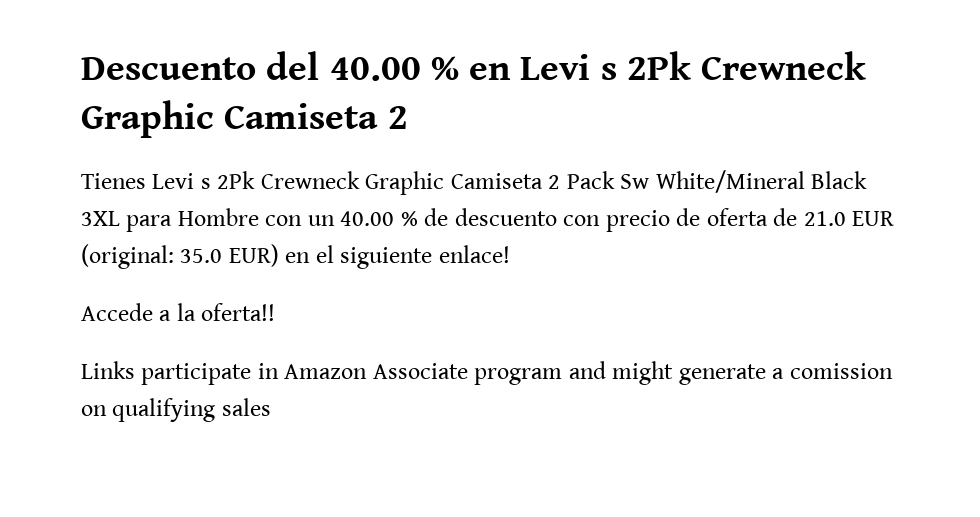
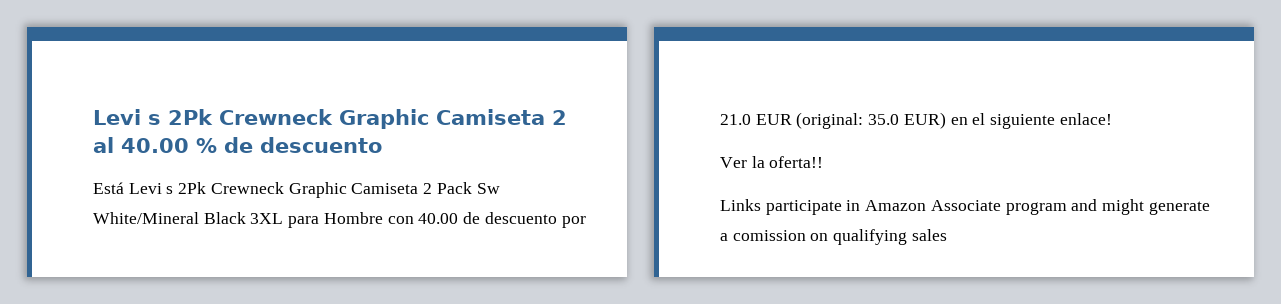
[81,51,867,81] [81,100,408,138] [81,173,146,189] Descuento del 40.00 % en Levi s 2Pk Crewneck Graphic Camiseta 2 // Tienes -> [93,109,567,129] [93,137,382,153] [93,182,124,194] Levi s 2Pk Crewneck Graphic Camiseta 2 al 40.00 % de descuento // Está
[307,208,798,232] un 40.00 % de descuento con precio de oferta de -> [418,212,586,228] 40.00 de descuento por
[81,303,172,321] Accede a -> [720,157,747,168] Ver

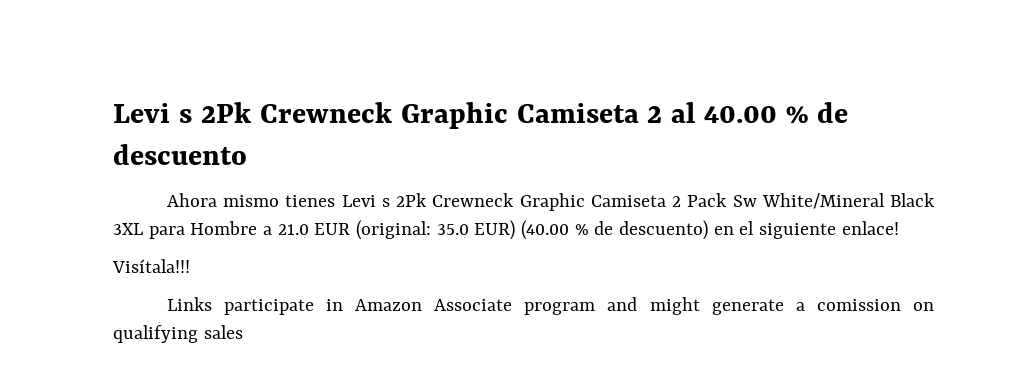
[93,182,124,194] Está -> [166,193,336,207] Ahora mismo tienes
[387,212,586,228] con 40.00 de descuento por -> [263,226,273,235] a
(946, 120) none -> [521,220,709,240] (40.00 % de descuento)
[720,156,824,168] Ver la oferta!! -> [112,259,190,273] Visítala!!!

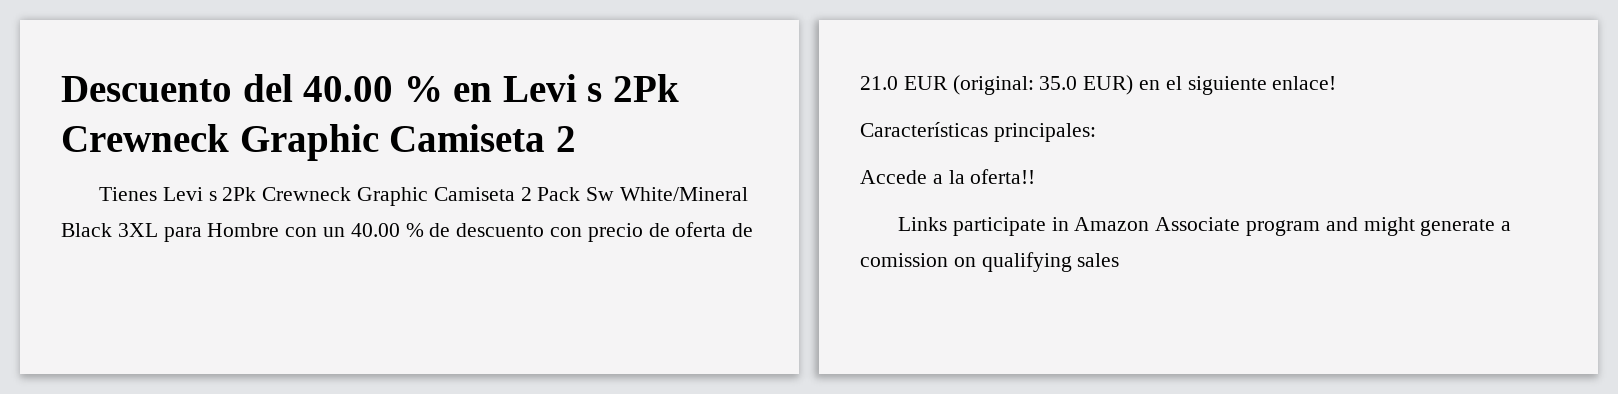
[113,102,849,129] [113,144,247,165] [166,193,336,207] Levi s 2Pk Crewneck Graphic Camiseta 2 al 40.00 % de descuento // Ahora mismo tienes -> [61,74,679,102] [61,124,576,161] [99,187,158,201] Descuento del 40.00 % en Levi s 2Pk Crewneck Graphic Camiseta 2 // Tienes
[263,226,273,235] a -> [285,222,754,242] con un 40.00 % de descuento con precio de oferta de
[521,220,709,240] (40.00 % de descuento) -> (1134, 85) none
[112,259,190,273] Visítala!!! -> [860,122,1096,142] [860,169,1036,184] Características principales: // Accede a la oferta!!

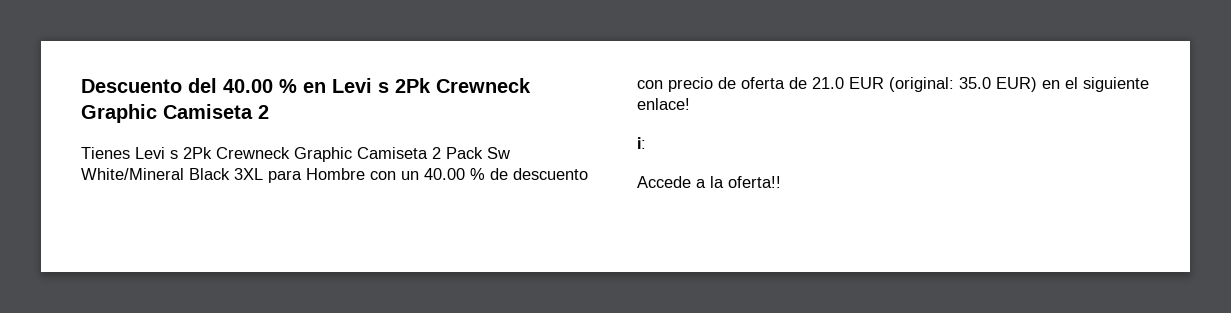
[860,122,1096,142] Características principales: -> [637,137,646,149] ℹ:
[898,217,1512,236] [860,252,1120,272] // Links participate in Amazon Associate program and might generate a comission on qualifying sales -> (781, 182) none

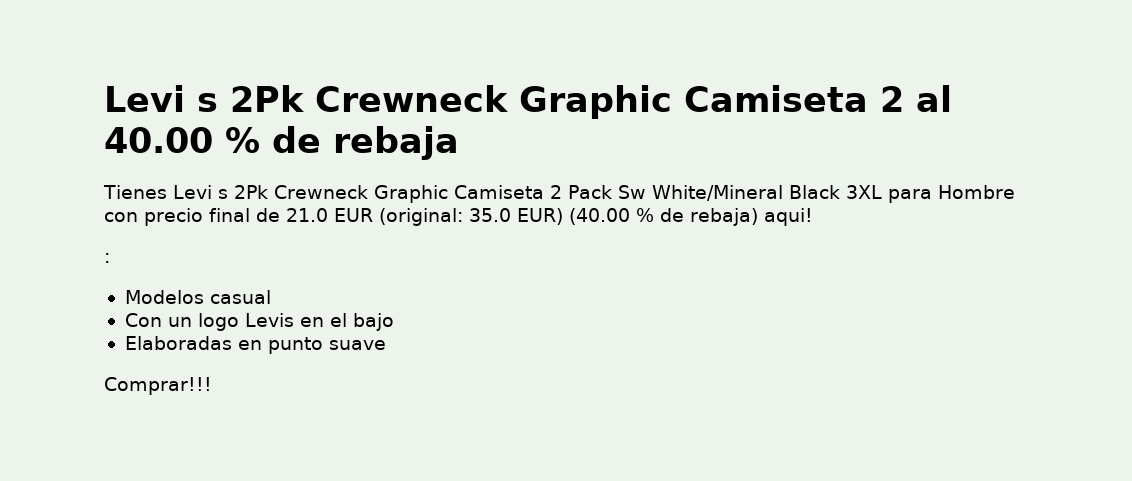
[81,78,531,93] [81,104,269,123] Descuento del 40.00 % en Levi s 2Pk Crewneck Graphic Camiseta 2 -> [104,85,952,119] [104,126,459,160] Levi s 2Pk Crewneck Graphic Camiseta 2 al 40.00 % de rebaja
[401,168,588,180] [637,77,785,92] un 40.00 % de descuento con precio de oferta -> [144,208,250,226] precio final
[1042,77,1149,92] [637,98,690,110] [637,137,646,149] [637,176,781,188] en el siguiente enlace! // ℹ: // Accede a la oferta!! -> [569,208,813,226] [104,253,110,263] [124,290,271,304] [124,313,394,331] [124,336,386,354] [104,377,212,395] (40.00 % de rebaja) aqui! // : // Modelos casual // Con un logo Levis en el bajo // Elaboradas en punto suave // Comprar!!!

